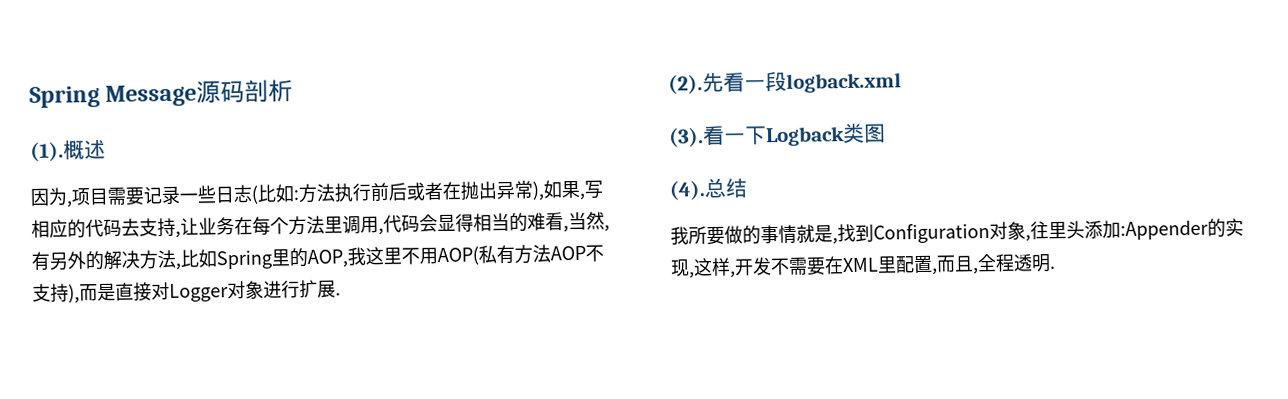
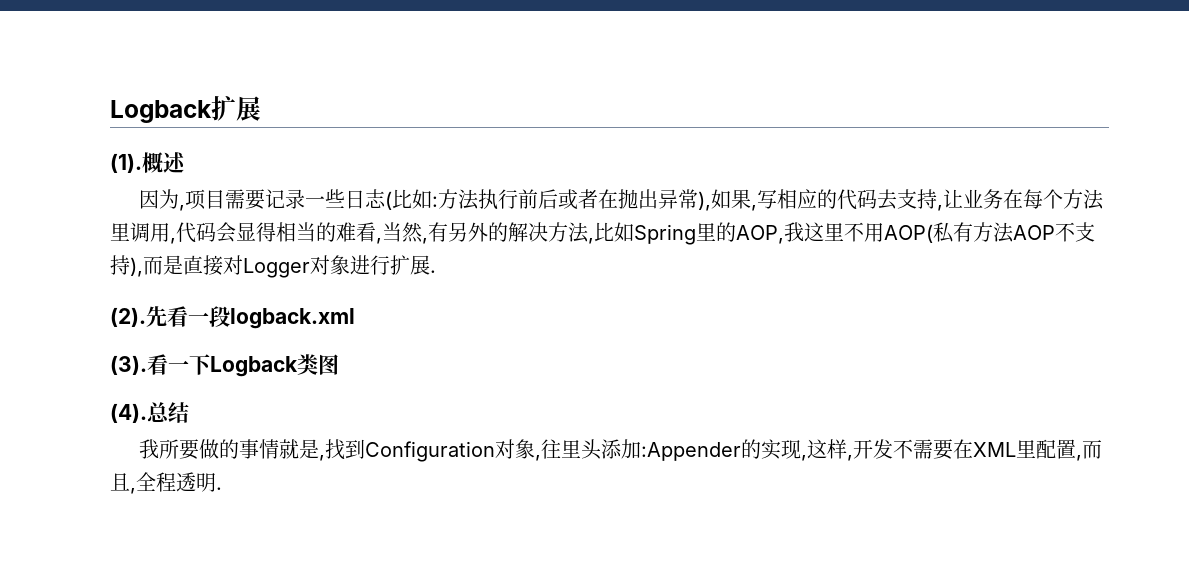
[29,79,294,108] Spring Message源码剖析 -> [110,96,261,123] Logback扩展

